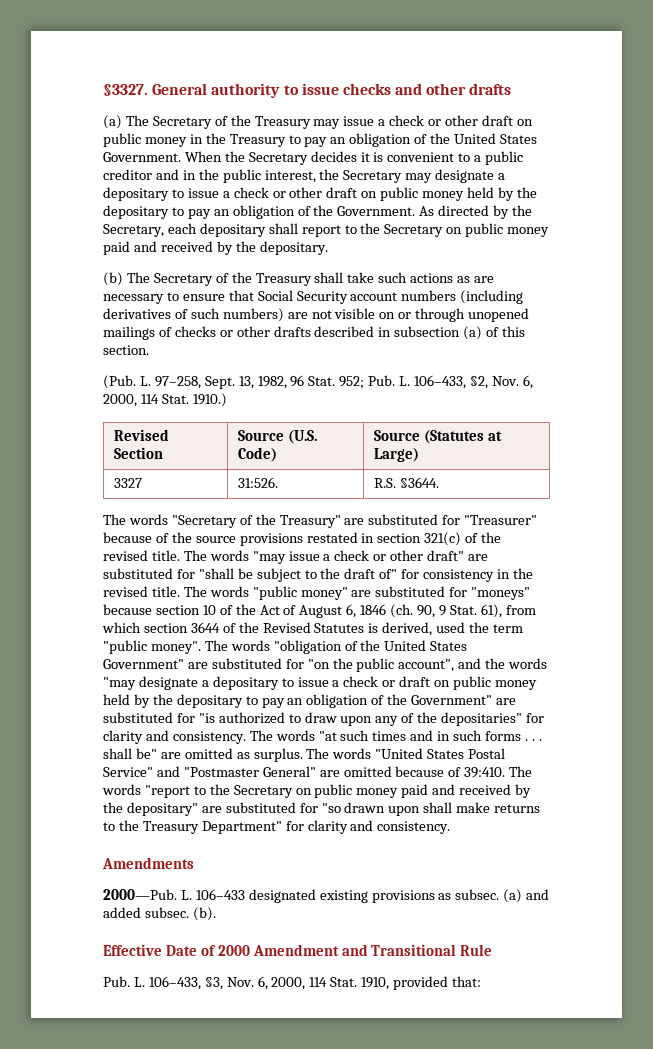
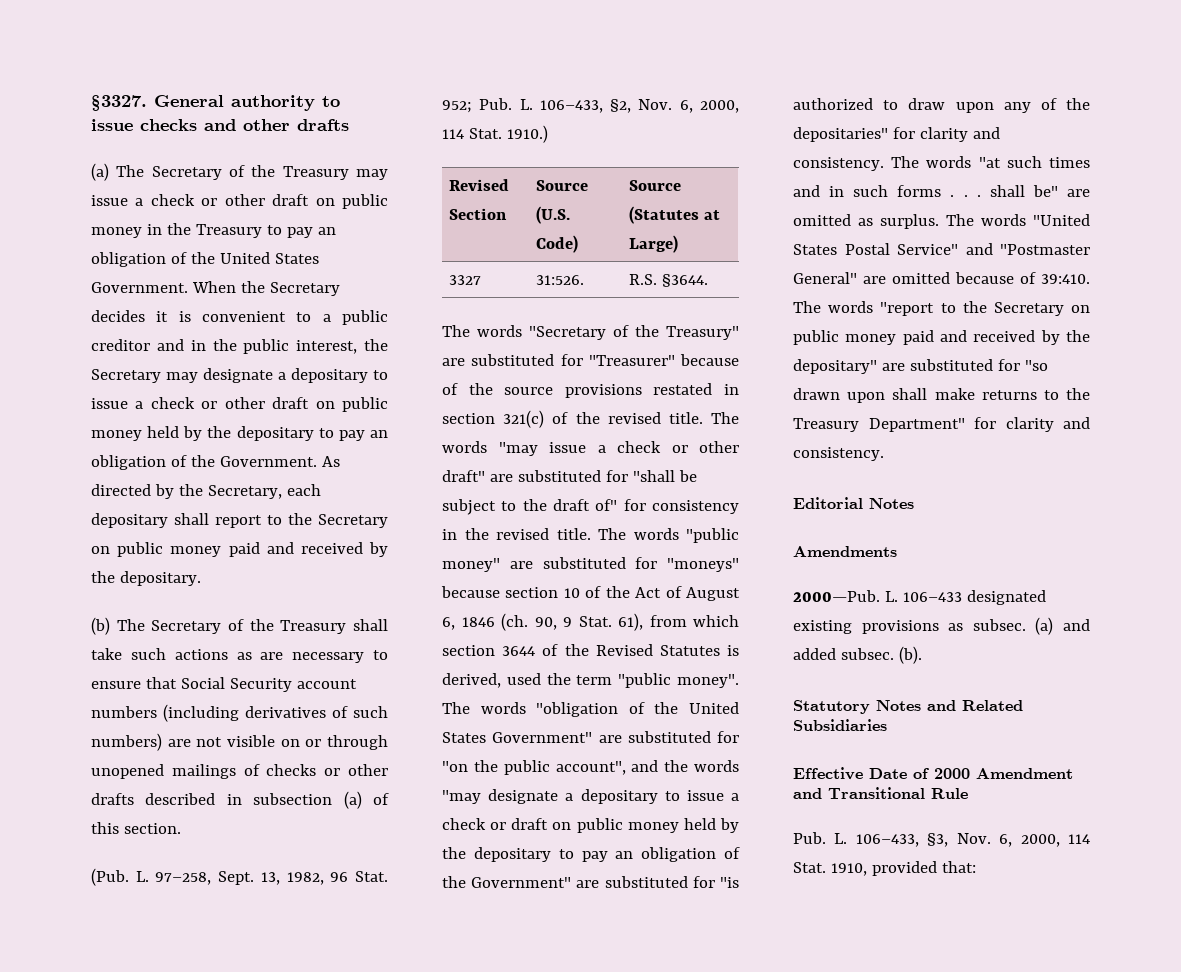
(451, 827) none -> [793,497,914,509] // Editorial Notes
(216, 914) none -> [793,700,1023,714] [793,719,887,731] // Statutory Notes and Related Subsidiaries

